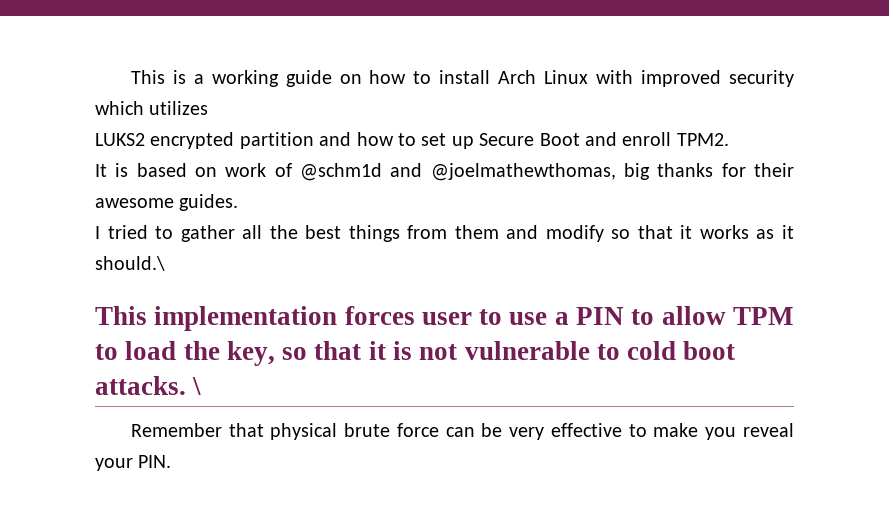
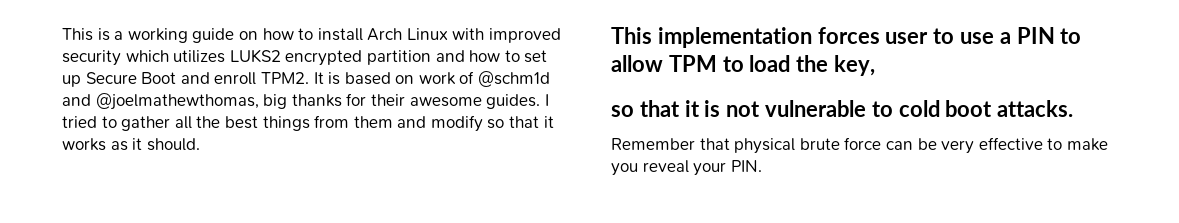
(209, 108) // -> (226, 56) none
(729, 139) // -> (309, 78) none
(239, 202) // -> (541, 101) none
[95,256,165,271] should.\ -> [146,138,200,151] should.
(275, 353) none -> (876, 65) //
[192,377,202,395] \ -> (1074, 108) none

